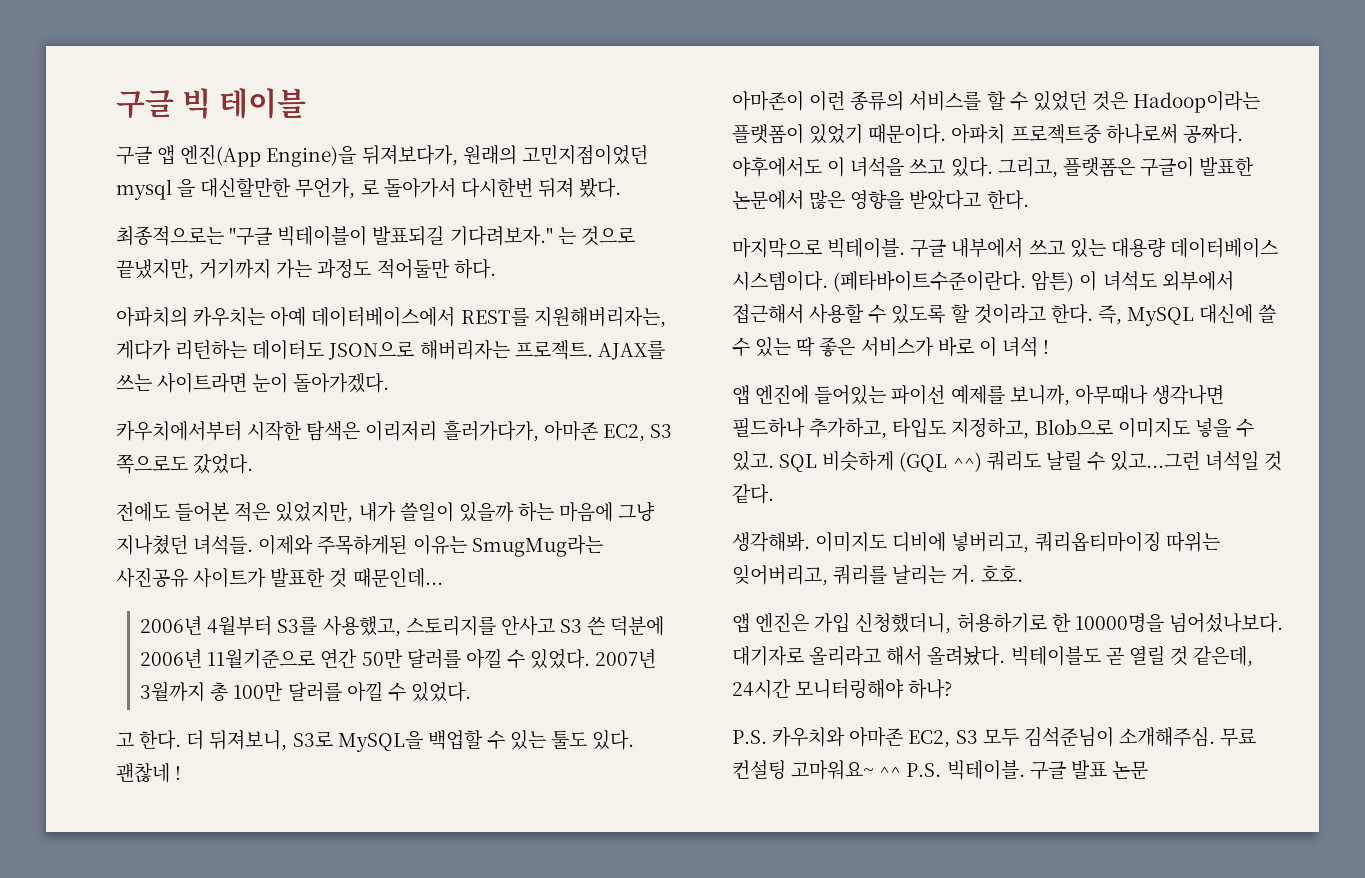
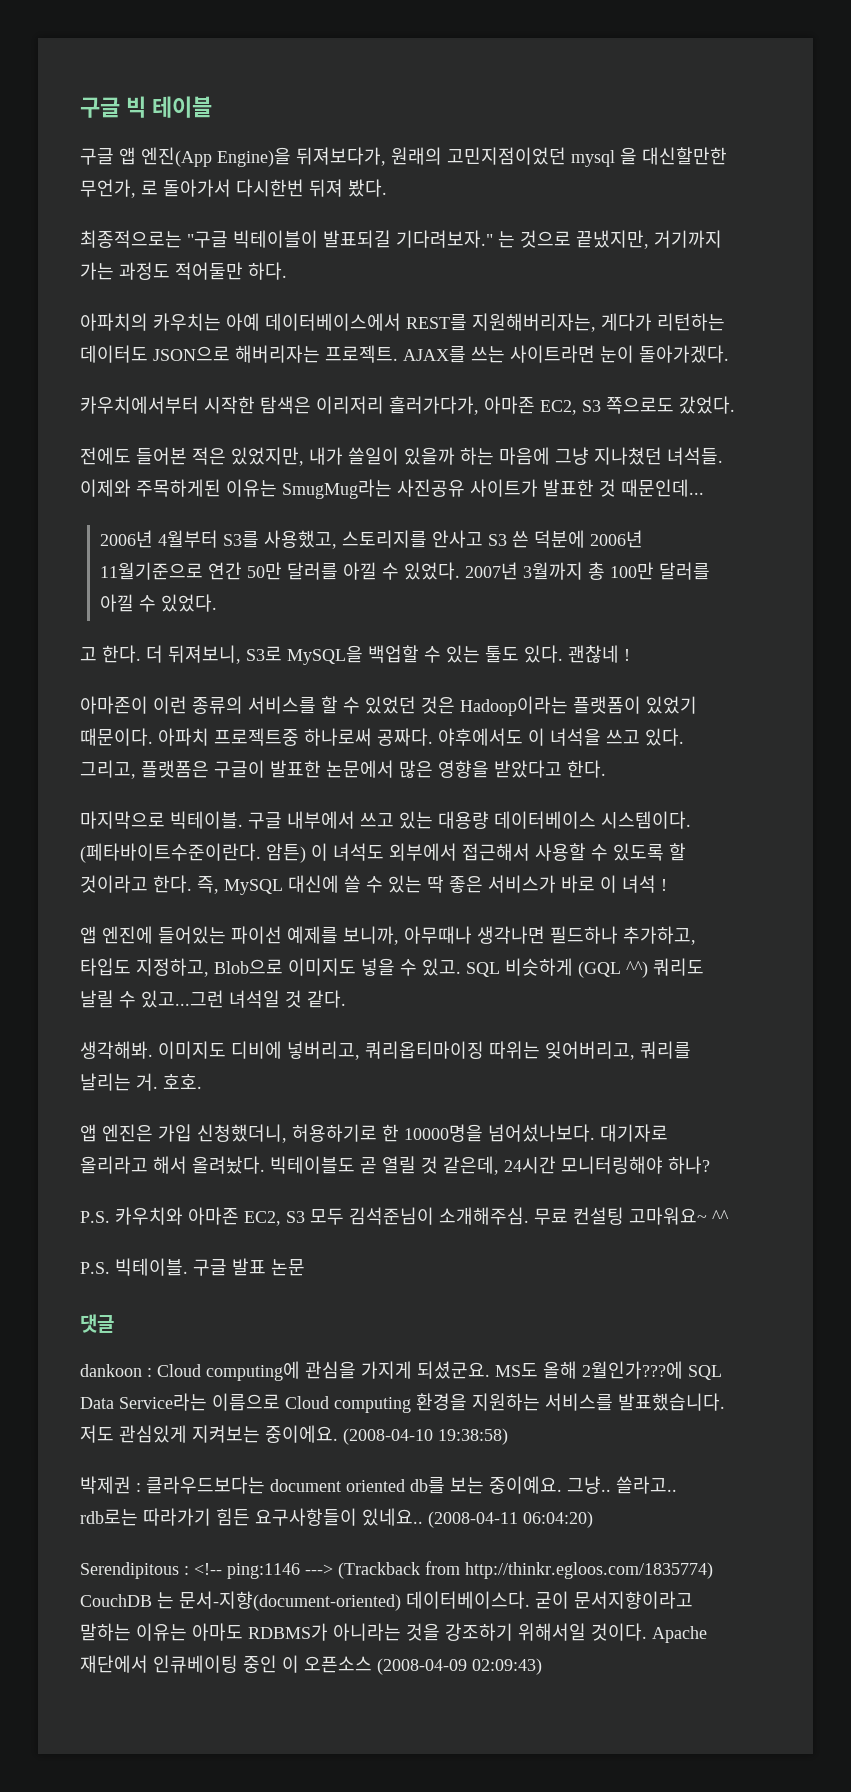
(902, 772) none -> (729, 1216) //
(1148, 770) none -> [80,1314,114,1333] [80,1361,722,1381] [80,1393,725,1413] [80,1425,508,1445] [80,1476,677,1494] [80,1508,593,1528] [80,1561,713,1579] [80,1591,693,1611] [80,1623,707,1643] [80,1655,542,1675] // 댓글 // dankoon : Cloud computing에 관심을 가지게 되셨군요. MS도 올해 2월인가???에 SQL Data Service라는 이름으로 Cloud computing 환경을 지원하는 서비스를 발표했습니다. 저도 관심있게 지켜보는 중이에요. (2008-04-10 19:38:58) // 박제권 : 클라우드보다는 document oriented db를 보는 중이예요. 그냥.. 쓸라고.. rdb로는 따라가기 힘든 요구사항들이 있네요.. (2008-04-11 06:04:20) // Serendipitous : <!-- ping:1146 ---> (Trackback from http://thinkr.egloos.com/1835774) CouchDB 는 문서-지향(document-oriented) 데이터베이스다. 굳이 문서지향이라고 말하는 이유는 아마도 RDBMS가 아니라는 것을 강조하기 위해서일 것이다. Apache 재단에서 인큐베이팅 중인 이 오픈소스 (2008-04-09 02:09:43)

